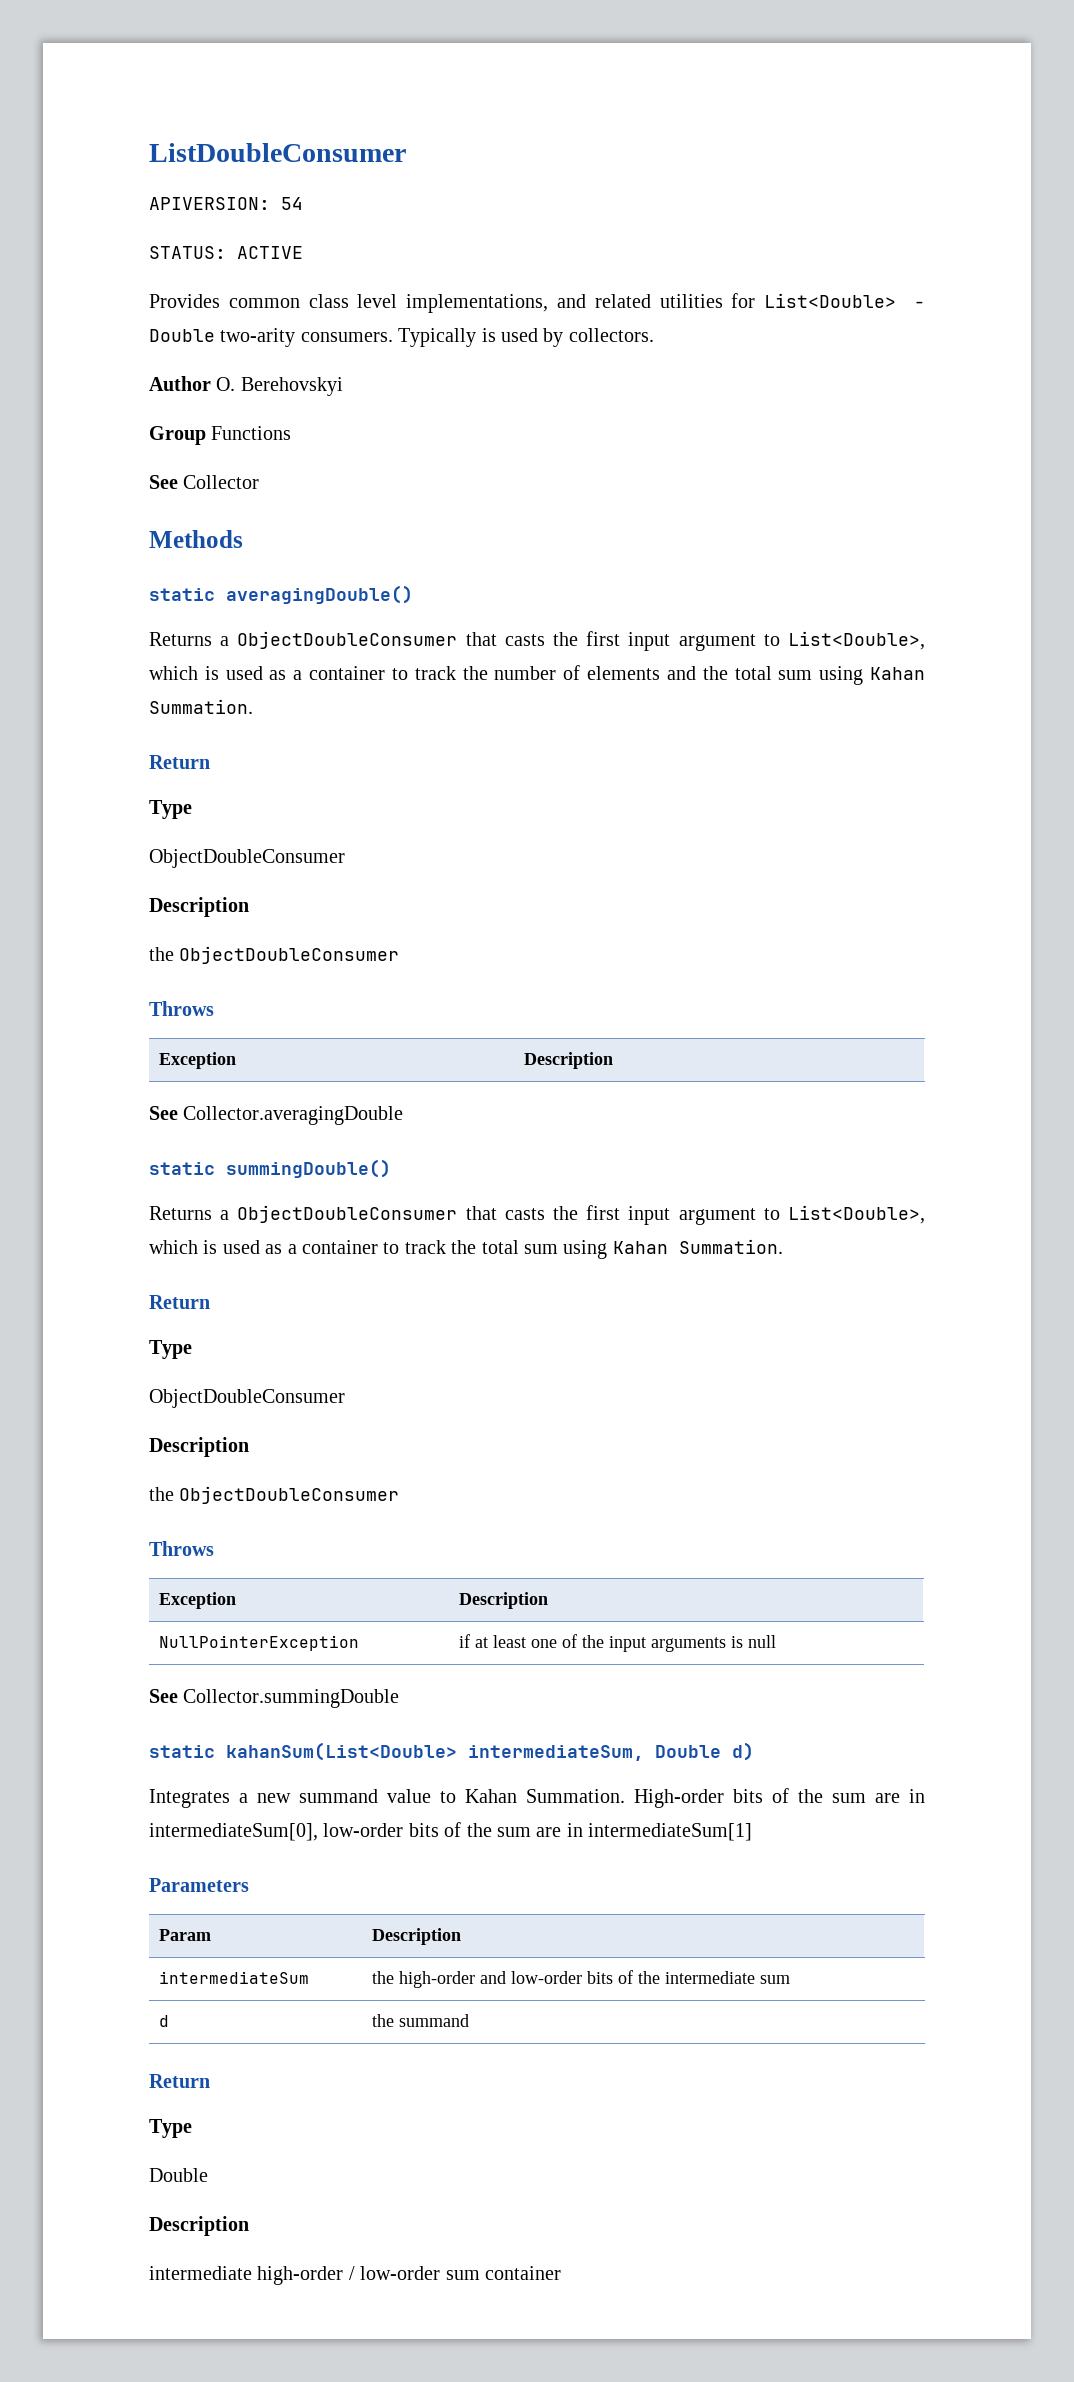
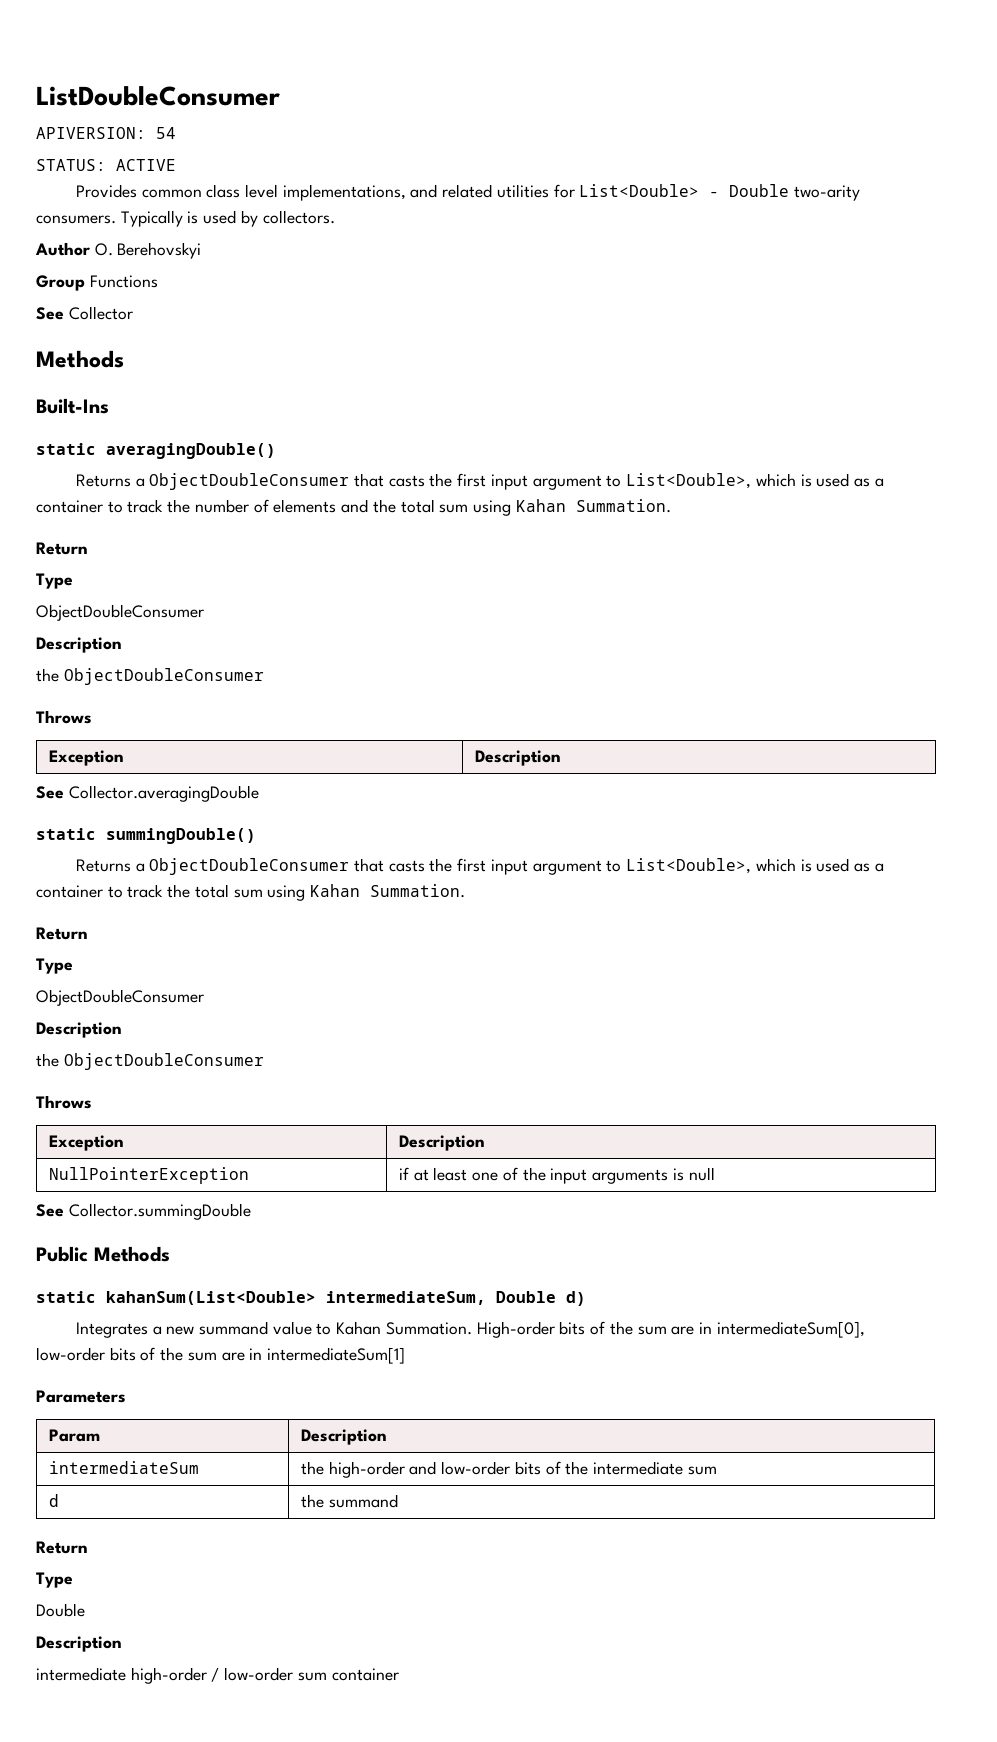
(243, 539) none -> [36,398,109,414] // Built-Ins
(400, 1698) none -> [36,1246,170,1262] // Public Methods

